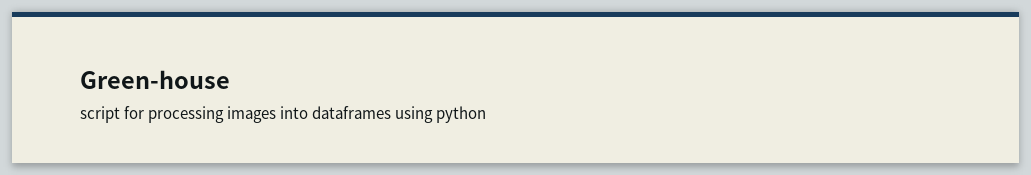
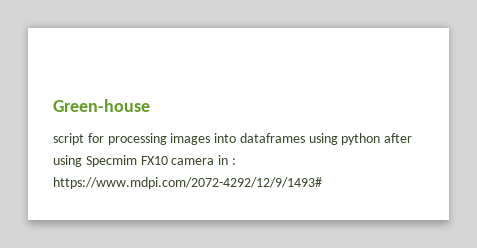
(487, 114) none -> [384,133,413,143] [53,155,236,167] [53,177,322,189] after using Specmim FX10 camera in : https://www.mdpi.com/2072-4292/12/9/1493#

